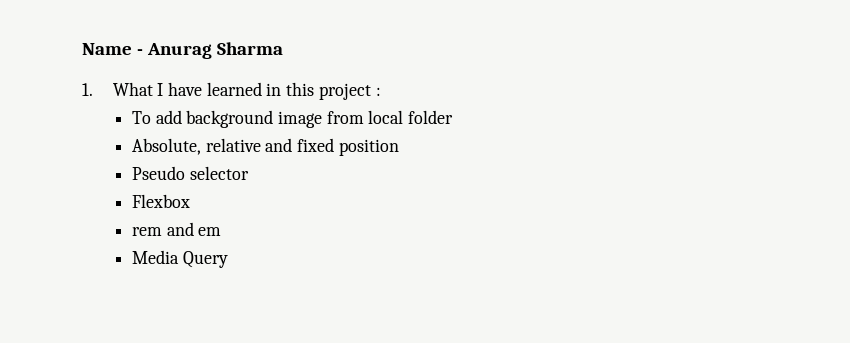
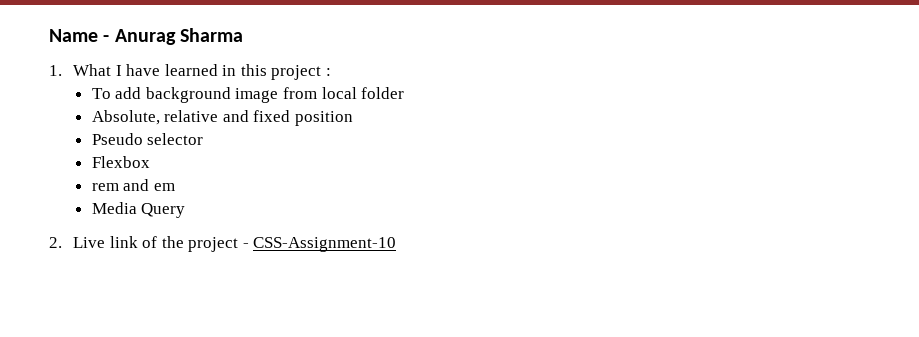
(228, 259) none -> [49,236,397,252] // 2. Live link of the project - CSS-Assignment-10

